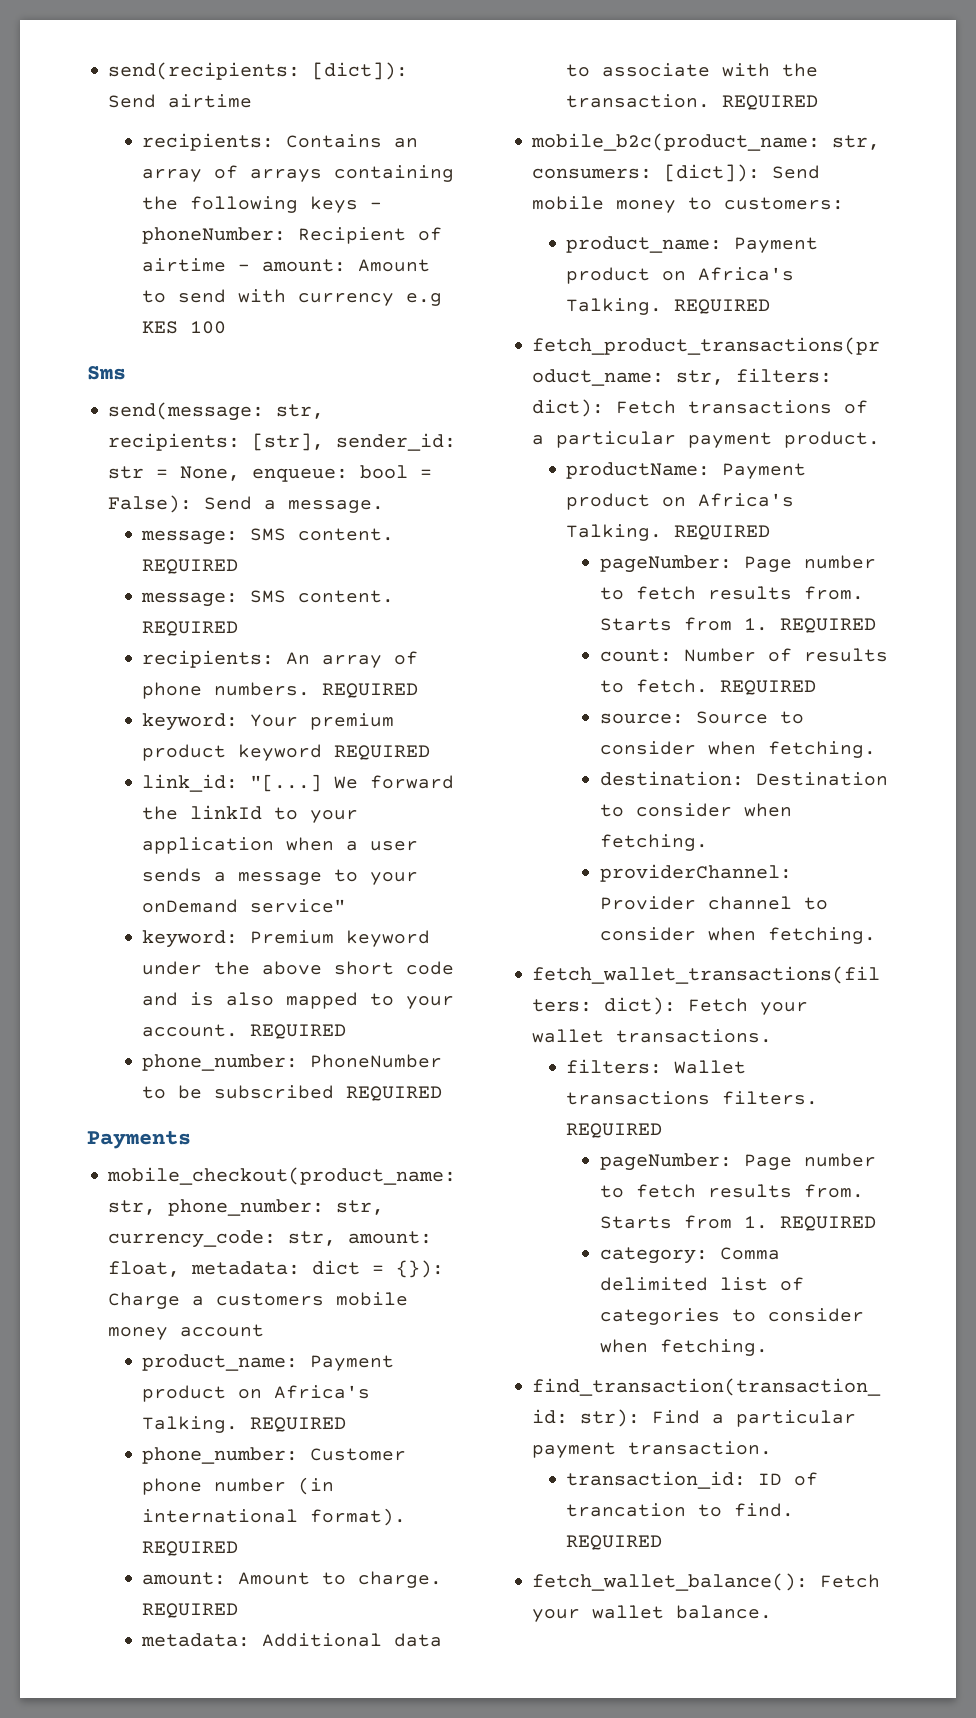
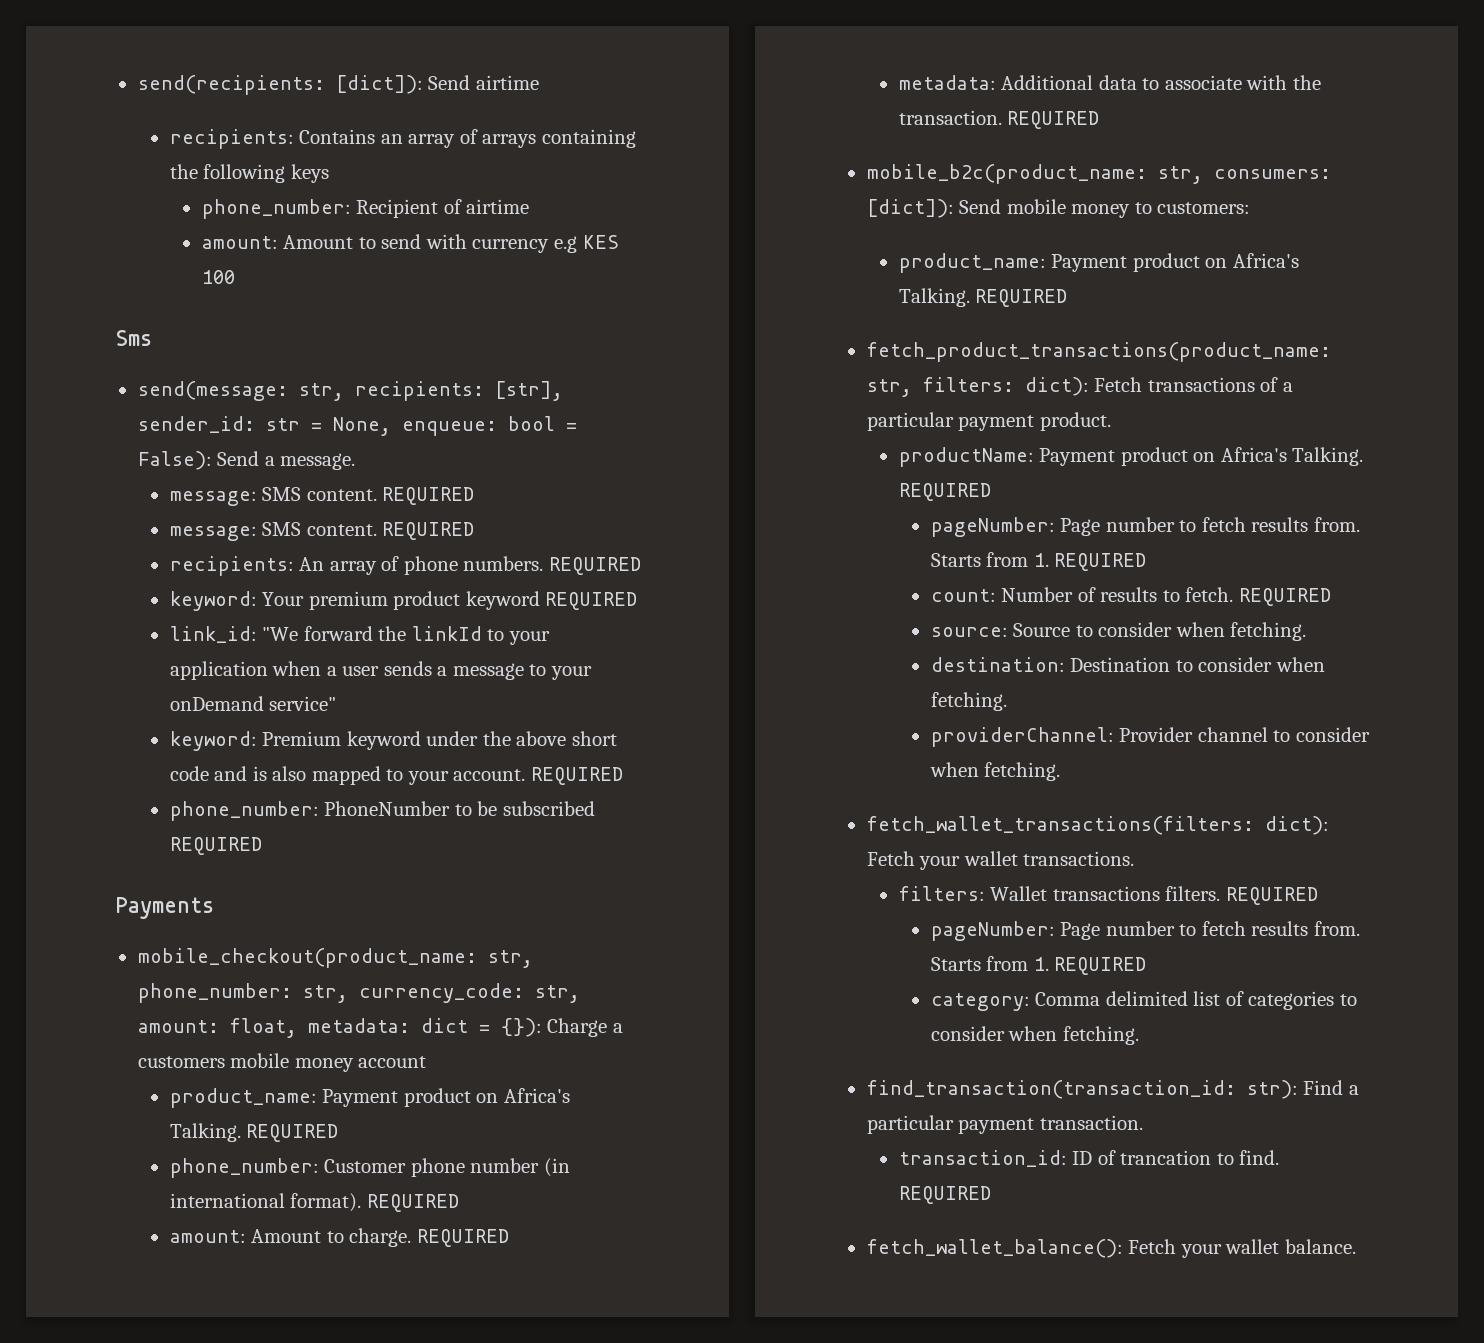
[370,202,383,209] [142,227,287,244] - phoneNumber: -> [201,199,351,219] // phone_number:
[238,264,251,271] - -> (530, 206) //
[250,774,359,792] "[...] We -> [262,627,299,641] "We

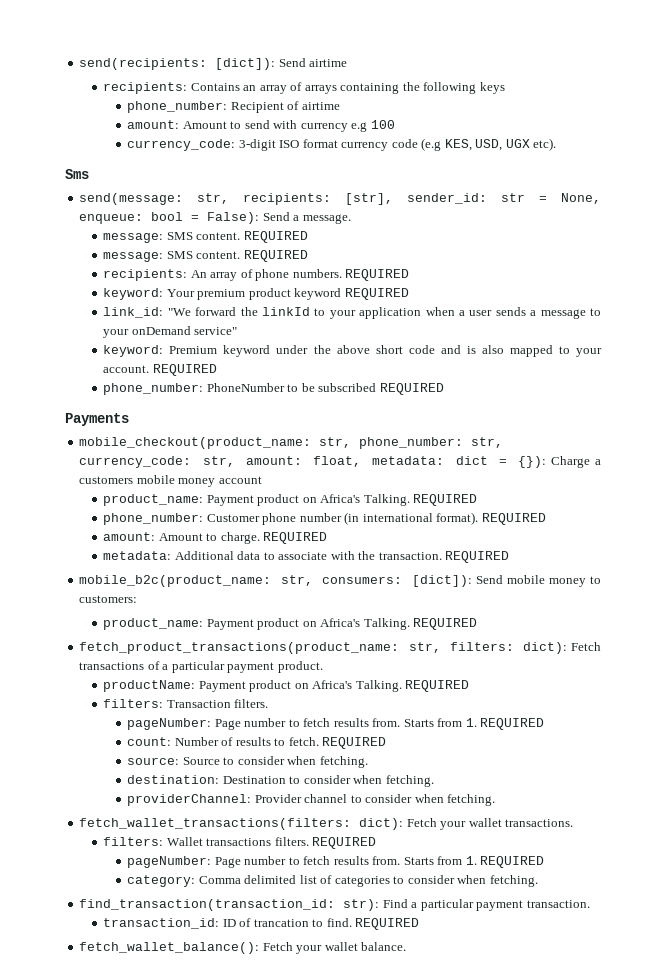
[582,235,619,249] KES -> (368, 127) none
(235, 277) none -> [127,138,557,151] // currency_code: 3-digit ISO format currency code (e.g KES, USD, UGX etc).
(991, 492) none -> [103,699,269,708] // filters: Transaction filters.

